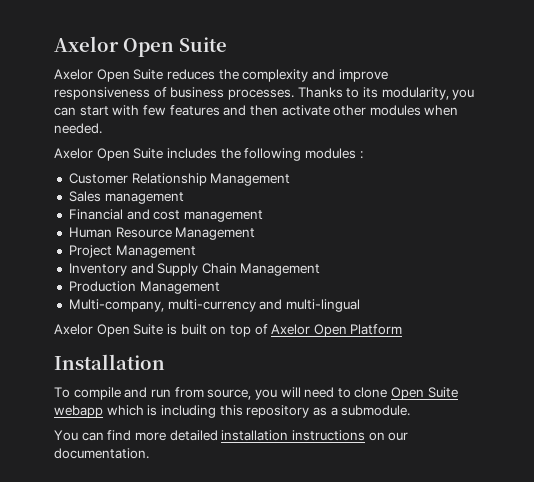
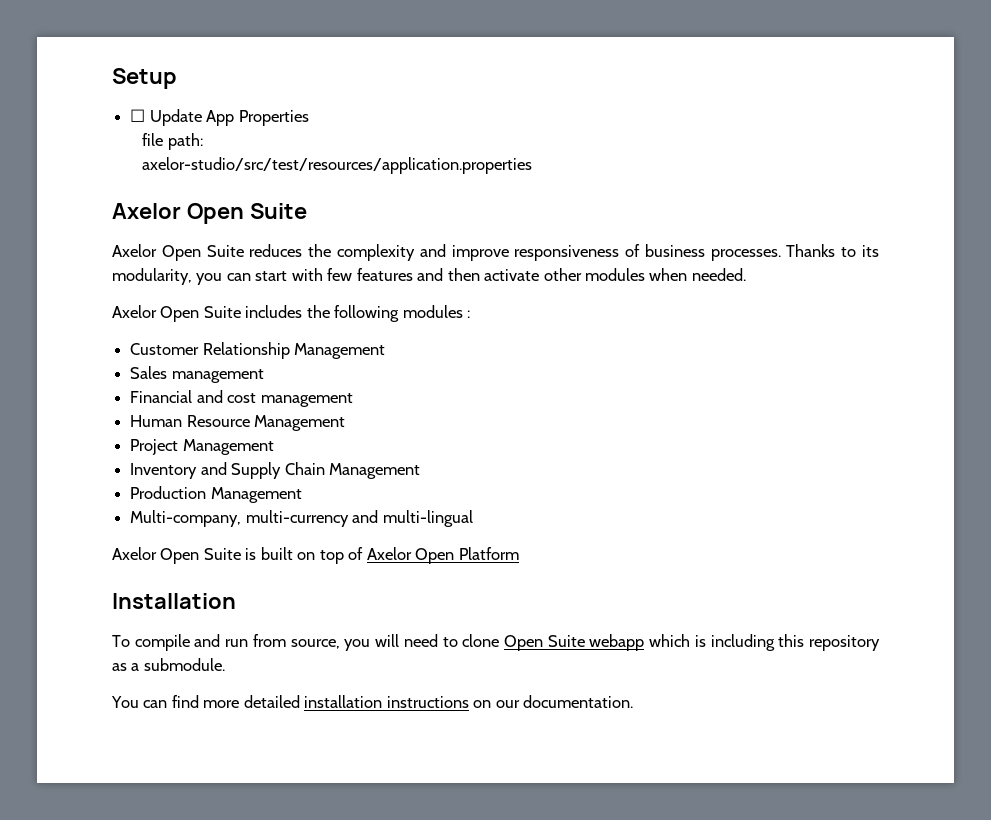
(54, 44) none -> [112,68,177,89] [130,109,309,126] [142,133,203,150] [142,157,533,174] Setup // ☐ Update App Properties // file path: // axelor-studio/src/test/resources/application.properties //

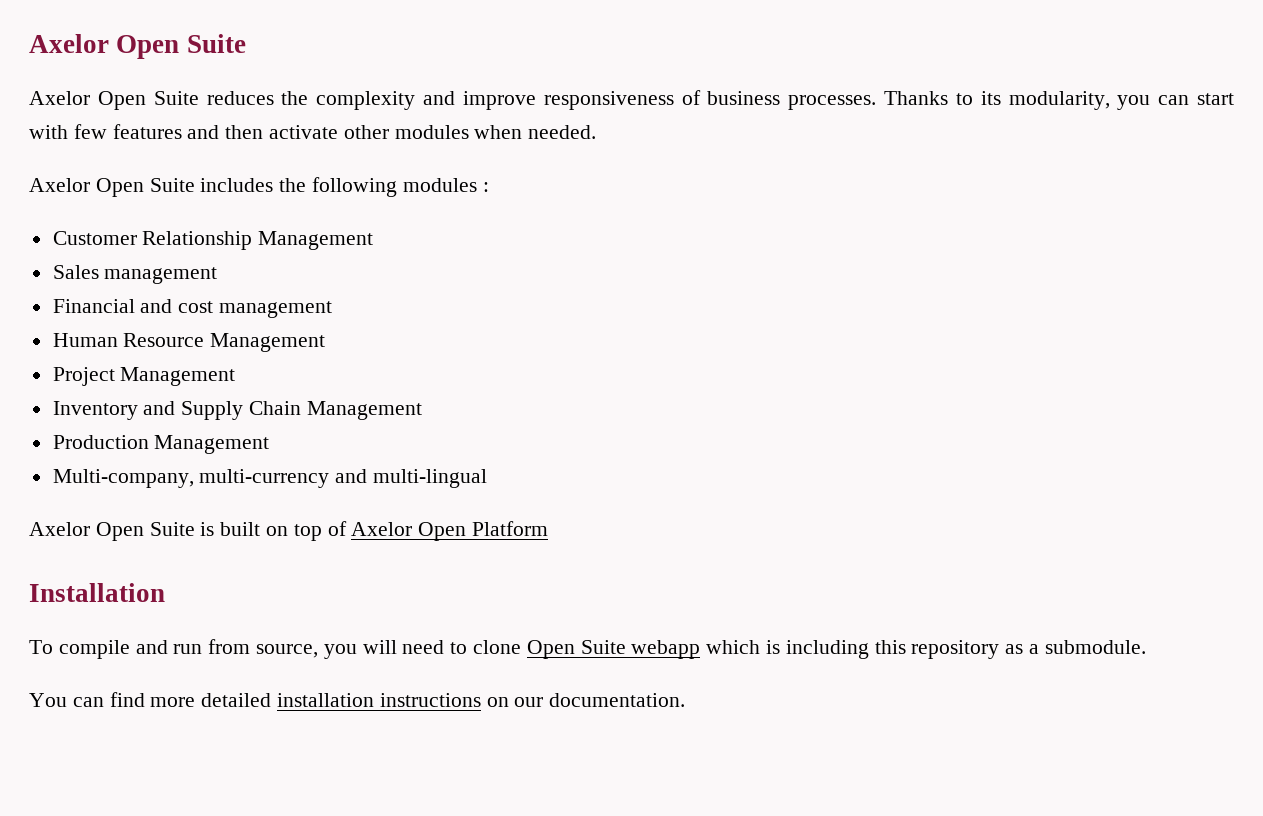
[112,68,177,89] [130,109,309,126] [142,133,203,150] [142,157,533,174] Setup // ☐ Update App Properties // file path: // axelor-studio/src/test/resources/application.properties // -> (29, 43) none

